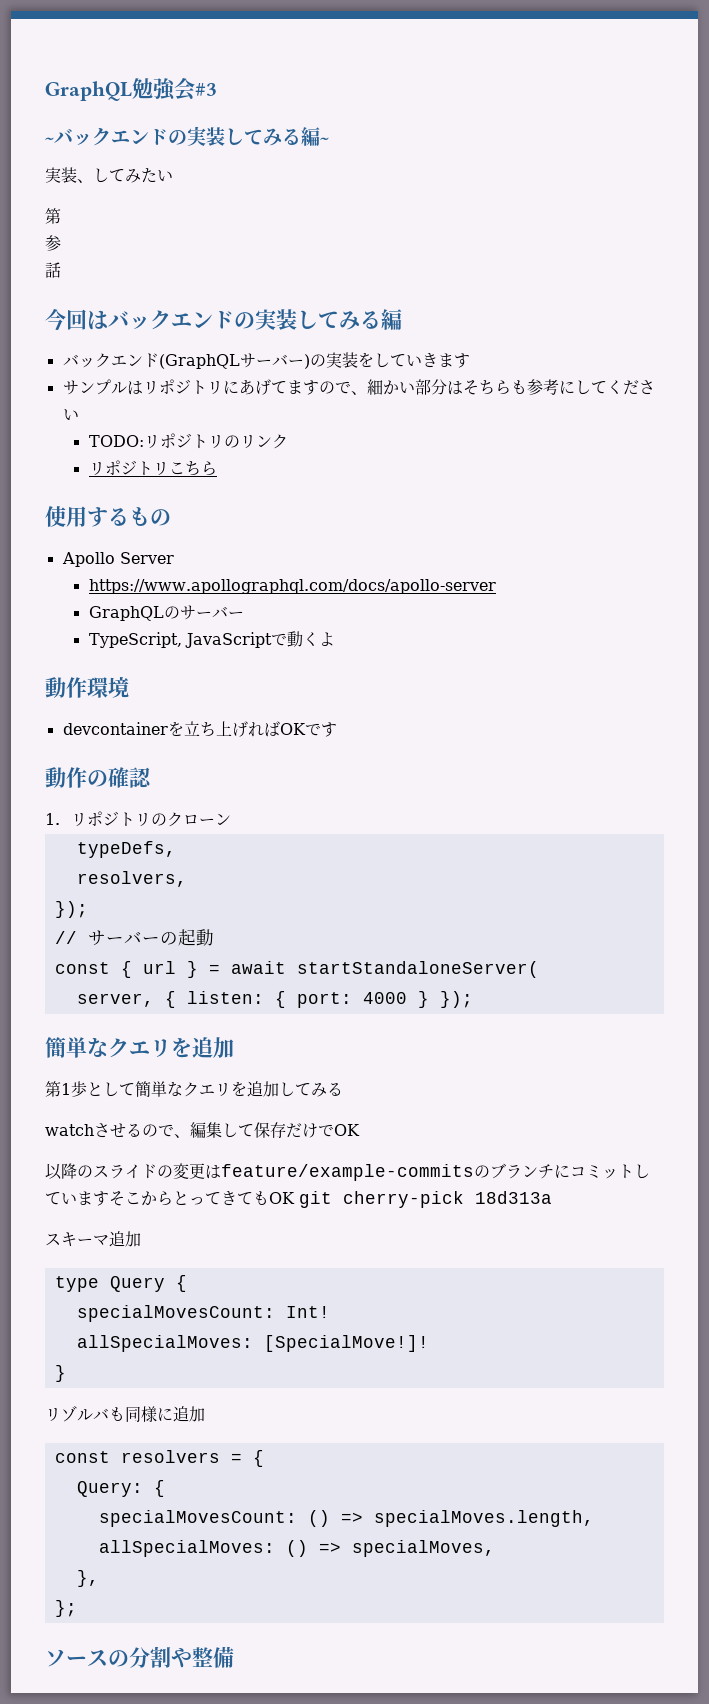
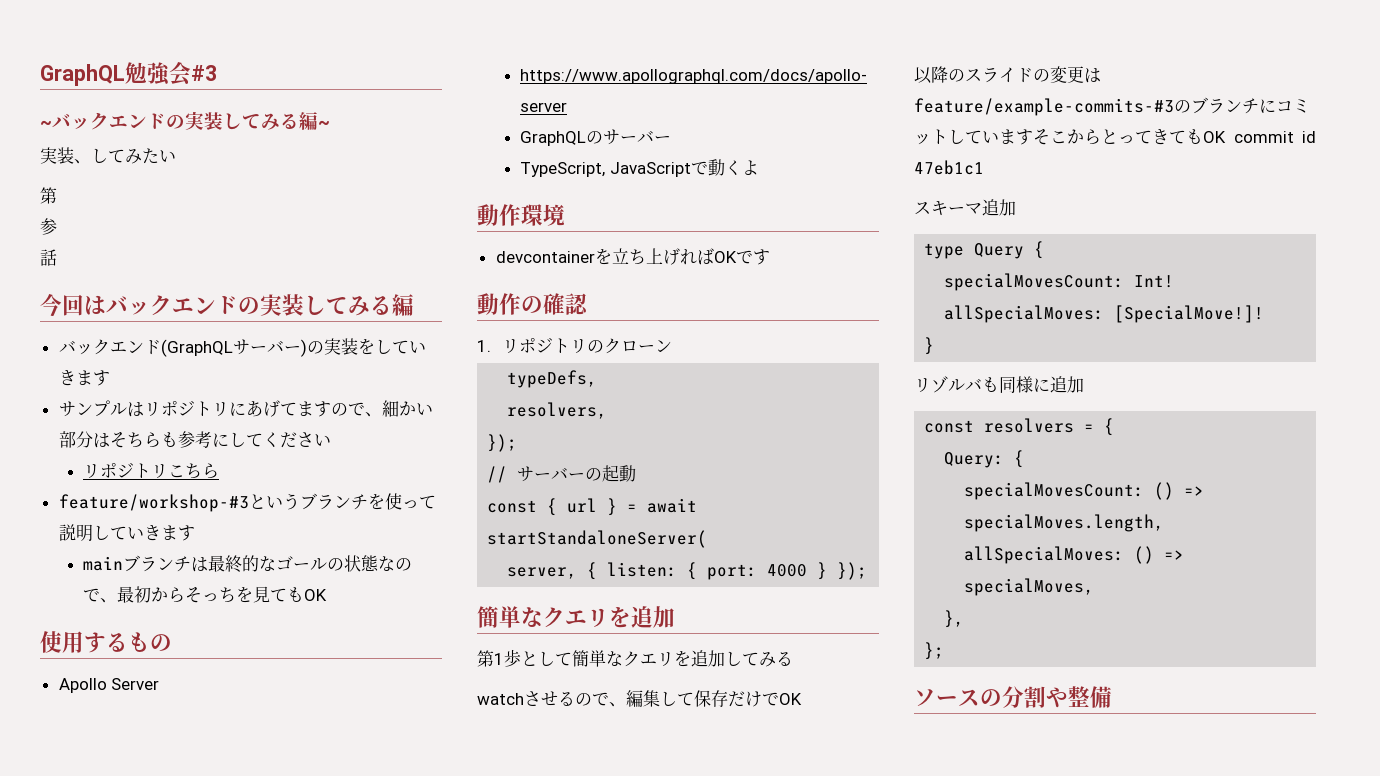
[88,433,288,449] // TODO:リポジトリのリンク -> (331, 440) none
(217, 468) none -> [58,493,436,512] [58,524,195,542] [83,555,413,573] [83,586,328,603] // feature/workshop-#3というブランチを使って説明していきます // mainブランチは最終的なゴールの状態なので、最初からそっちを見てもOK
[221,1164,474,1181] feature/example-commits -> [914,98,1174,116] feature/example-commits-#3
[299,1191,552,1208] git cherry-pick 18d313a -> [1233,131,1316,143] [914,160,984,175] commit id 47eb1c1

